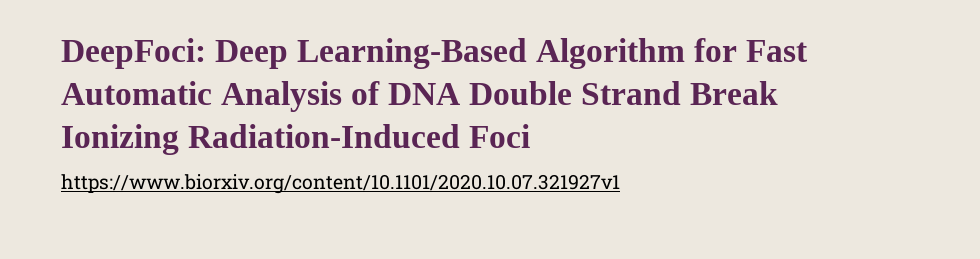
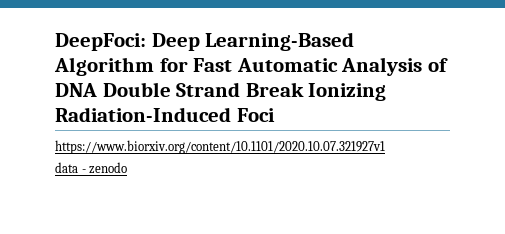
(620, 184) none -> [55,162,128,174] // data - zenodo

